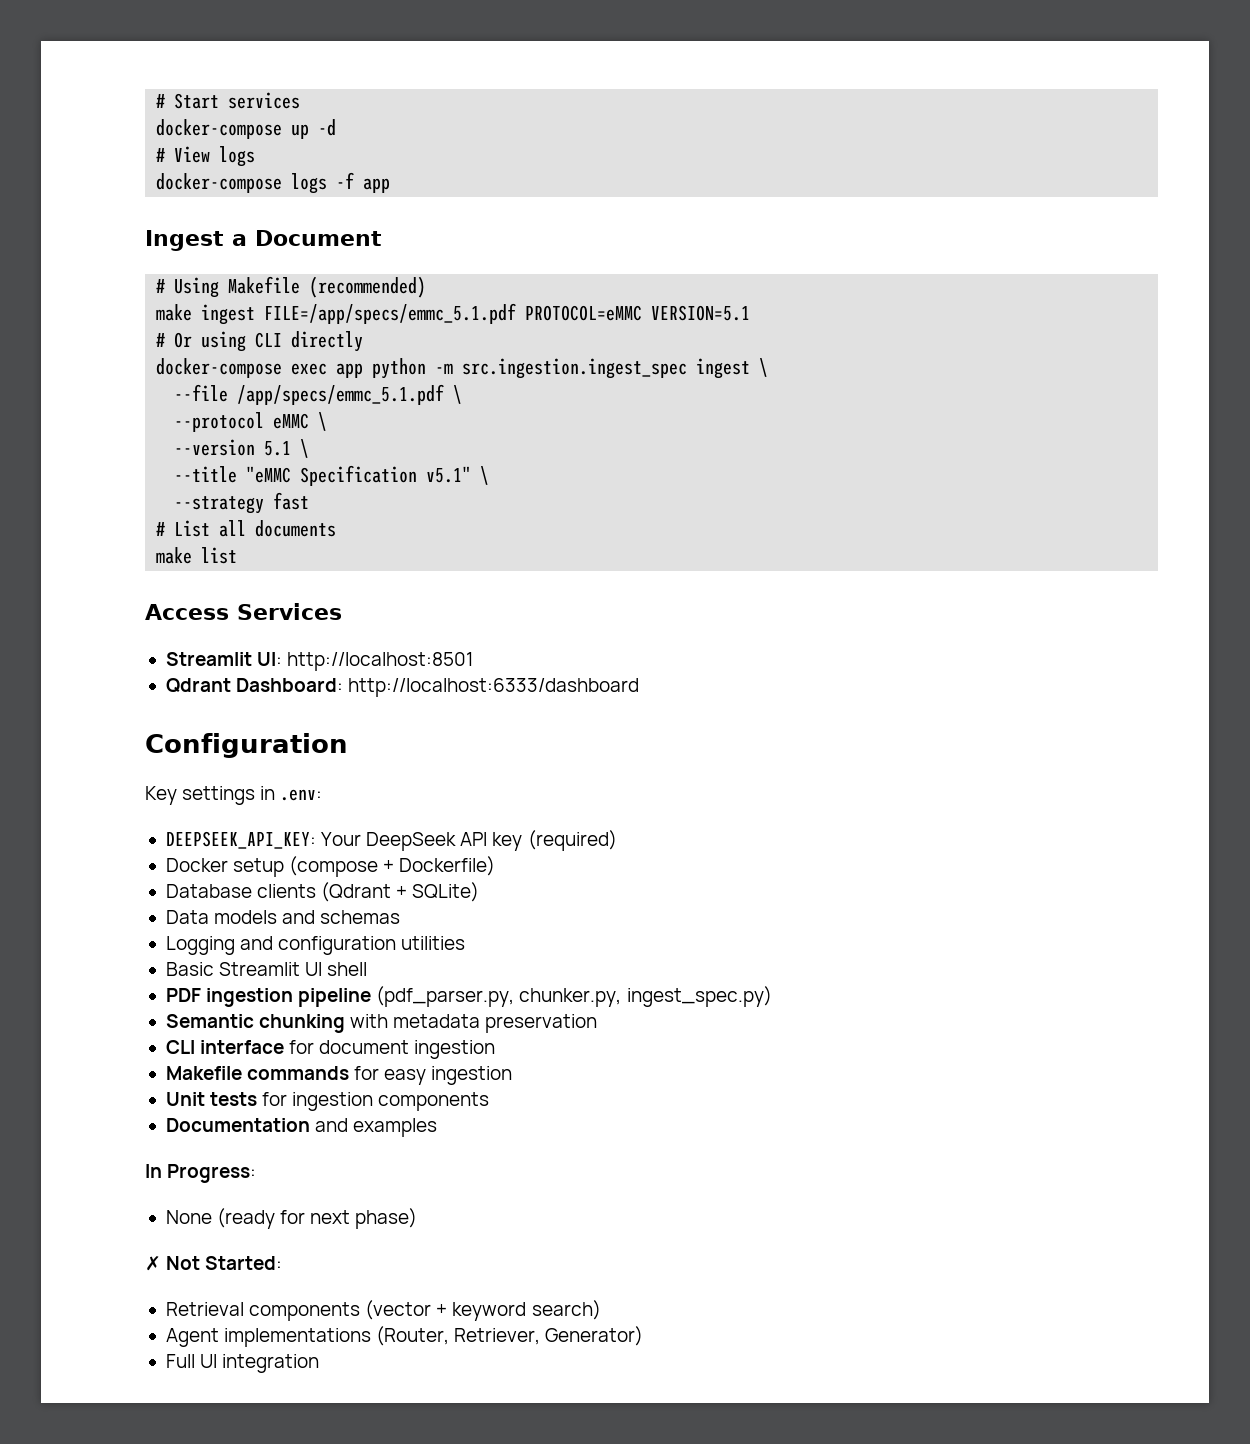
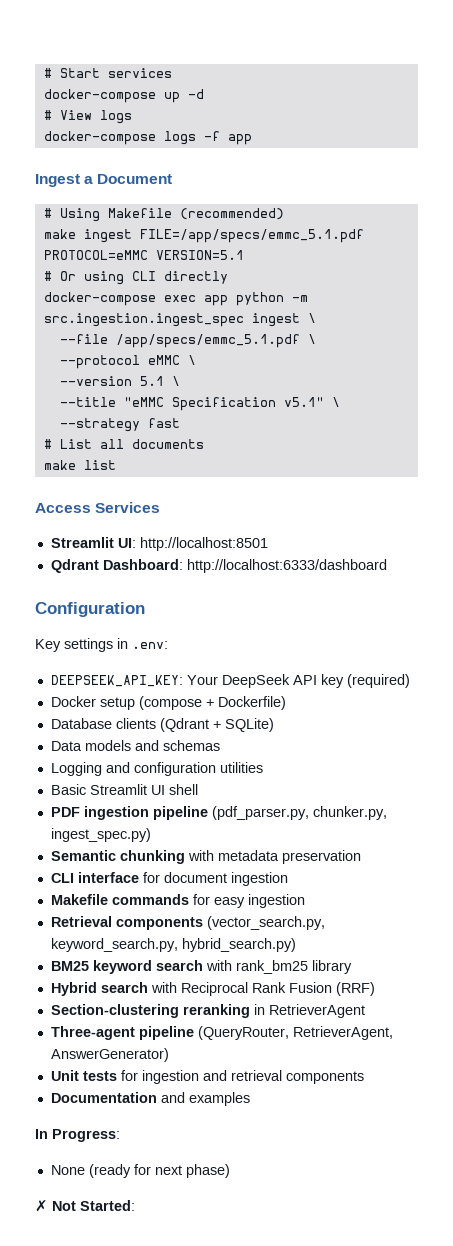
(513, 1075) none -> [50,916,325,930] [50,938,296,952] [50,960,352,974] [50,982,375,996] [50,1004,365,1018] [50,1026,393,1040] [50,1048,169,1062] // Retrieval components (vector_search.py, keyword_search.py, hybrid_search.py) // BM25 keyword search with rank_bm25 library // Hybrid search with Reciprocal Rank Fusion (RRF) // Section-clustering reranking in RetrieverAgent // Three-agent pipeline (QueryRouter, RetrieverAgent, AnswerGenerator)
(374, 1101) none -> [202,1070,282,1081] and retrieval
[165,1300,601,1321] [165,1326,644,1347] [165,1354,320,1373] // Retrieval components (vector + keyword search) // Agent implementations (Router, Retriever, Generator) // Full UI integration -> (135, 1205) none

